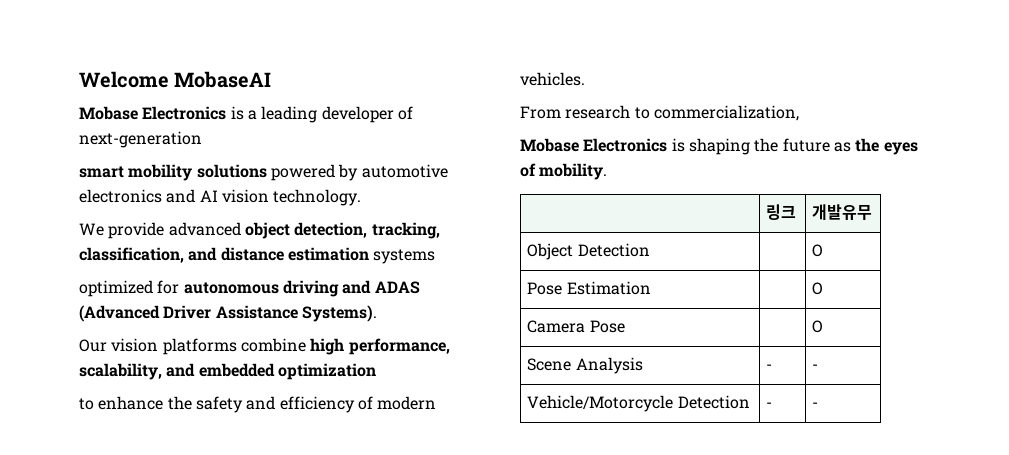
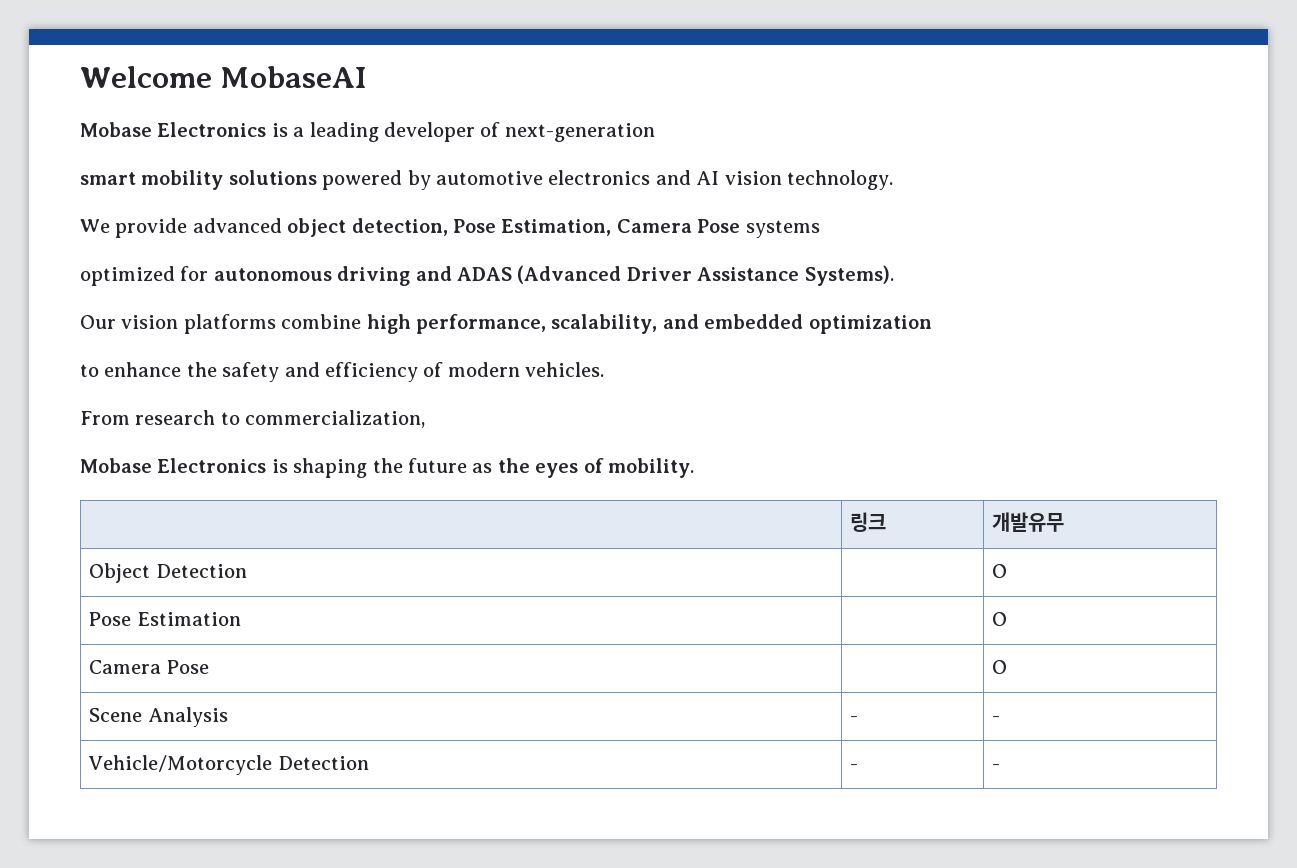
[371,222,440,239] [79,247,369,263] tracking, classification, and distance estimation -> [452,219,741,236] Pose Estimation, Camera Pose

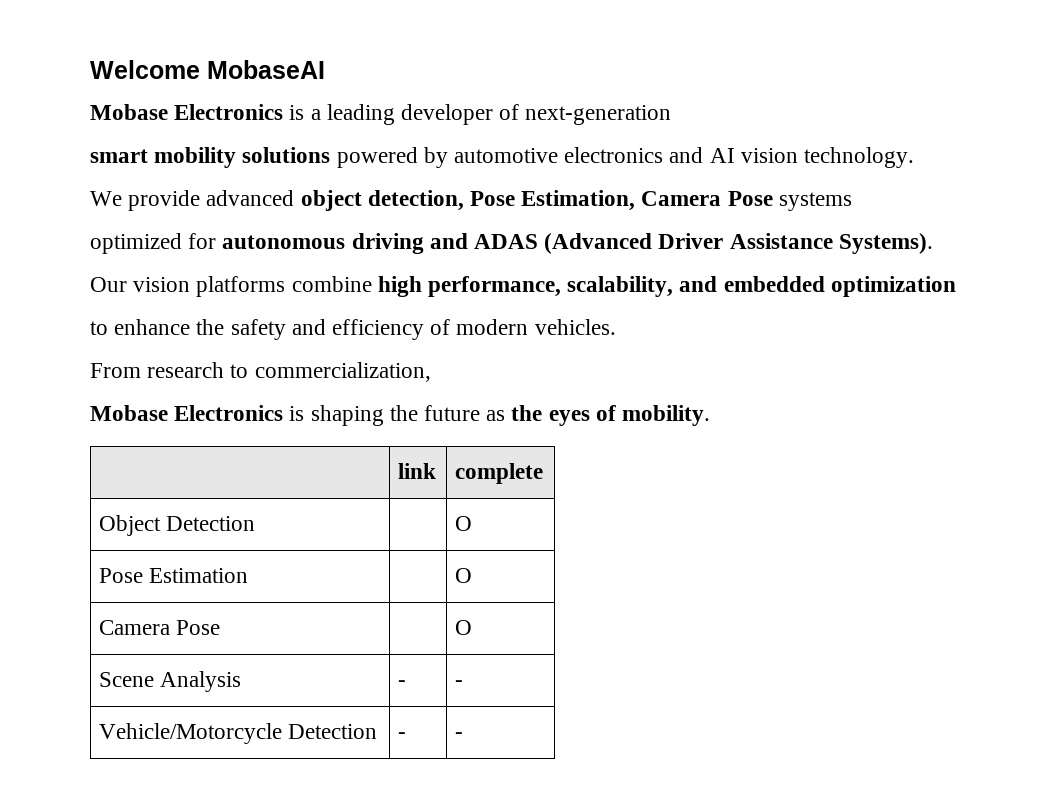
[850,512,887,532] [992,512,1065,532] 링크 | 개발유무 -> [398,463,437,479] [455,463,544,484] link | complete

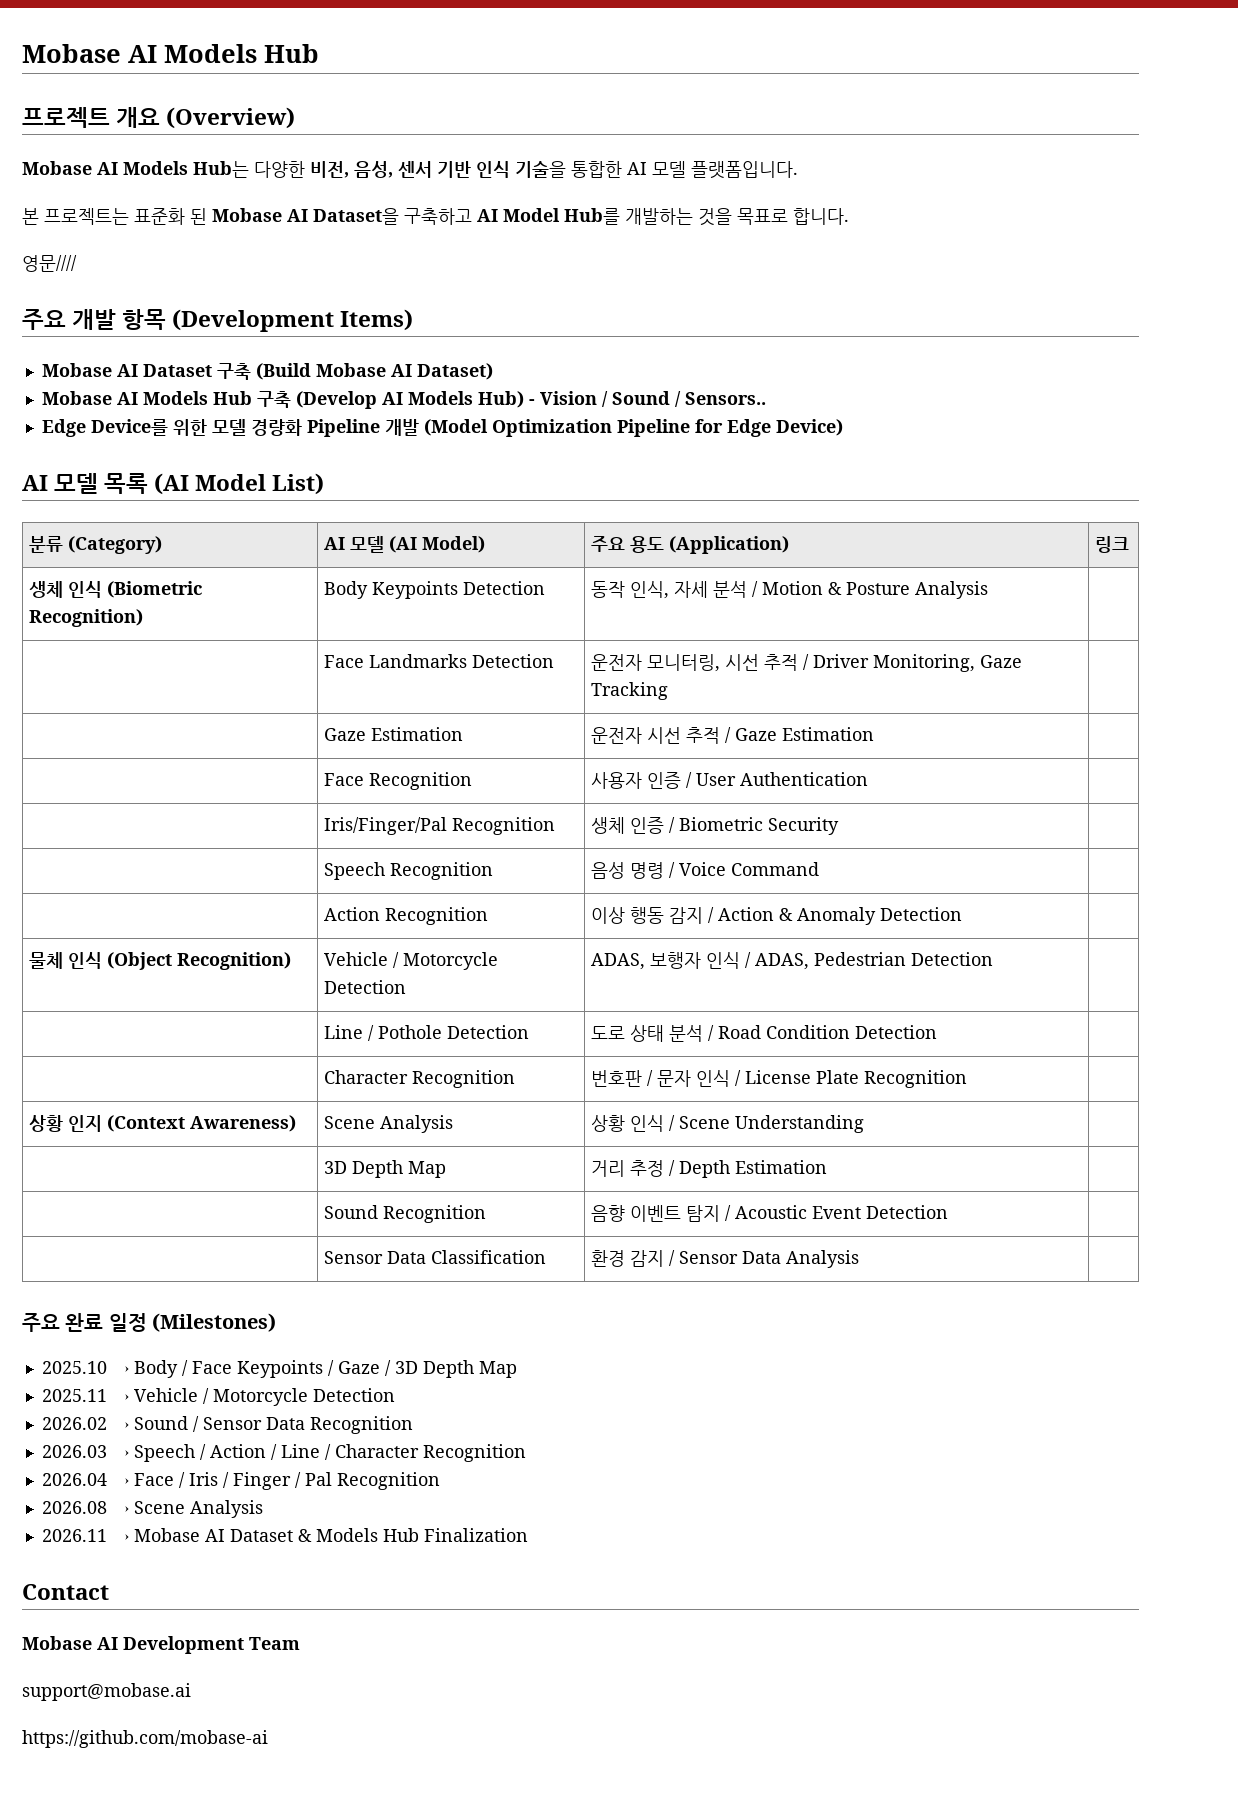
[90,60,325,79] [90,104,672,125] [90,147,915,168] [90,190,852,211] [90,233,933,254] [90,276,956,297] [90,319,616,340] [90,362,431,382] [90,405,711,426] [398,463,437,479] [455,463,544,484] [99,515,256,536] [455,516,473,531] [99,568,249,583] [455,568,473,583] [99,620,221,635] [455,620,473,635] [99,671,242,692] [398,680,407,687] [455,680,464,687] [99,723,378,744] [398,732,407,739] [455,732,464,739] Welcome MobaseAI // Mobase Electronics is a leading developer of next-generation // smart mobility solutions powered by automotive electronics and AI vision technology. // We provide advanced object detection, Pose Estimation, Camera Pose systems // optimized for autonomous driving and ADAS (Advanced Driver Assistance Systems). // Our vision platforms combine high performance, scalability, and embedded optimization // to enhance the safety and efficiency of modern vehicles. // From research to commercialization, // Mobase Electronics is shaping the future as the eyes of mobility. // | link | complete // Object Detection | | O // Pose Estimation | | O // Camera Pose | | O // Scene Analysis | - | - // Vehicle/Motorcycle Detection | - | - -> [22,44,319,63] [22,107,296,129] [22,161,798,179] [22,208,849,226] [22,255,77,272] [22,309,414,332] [41,363,493,380] [41,391,766,409] [41,419,843,437] [22,473,325,495] [29,536,163,554] [324,536,486,553] [591,536,790,554] [1095,536,1130,553] [29,581,203,598] [29,609,144,627] [324,581,546,599] [591,581,989,599] [324,654,555,668] [591,654,1023,672] [591,682,669,700] [324,727,464,741] [591,727,875,744] [324,772,473,790] [591,772,869,789] [324,817,556,835] [591,817,840,835] [324,862,494,880] [591,862,820,879] [324,907,489,925] [591,907,963,925] [29,952,292,970] [324,952,499,970] [324,980,407,994] [591,952,994,970] [324,1025,530,1041] [591,1025,938,1042] [324,1070,516,1088] [591,1070,968,1088] [29,1115,297,1132] [324,1115,454,1133] [591,1115,865,1133] [324,1160,447,1178] [591,1160,828,1178] [324,1205,487,1223] [591,1205,949,1222] [324,1250,547,1264] [591,1250,860,1268] [22,1313,277,1332] [41,1360,517,1378] [41,1388,395,1406] [41,1416,413,1434] [41,1444,526,1462] [41,1472,440,1490] [41,1500,263,1518] [41,1528,528,1542] [22,1584,109,1600] [22,1636,300,1654] [22,1683,191,1701] [22,1730,268,1748] Mobase AI Models Hub // 프로젝트 개요 (Overview) // Mobase AI Models Hub는 다양한 비전, 음성, 센서 기반 인식 기술을 통합한 AI 모델 플랫폼입니다. // 본 프로젝트는 표준화 된 Mobase AI Dataset을 구축하고 AI Model Hub를 개발하는 것을 목표로 합니다. // 영문//// // 주요 개발 항목 (Development Items) // Mobase AI Dataset 구축 (Build Mobase AI Dataset) // Mobase AI Models Hub 구축 (Develop AI Models Hub) - Vision / Sound / Sensors.. // Edge Device를 위한 모델 경량화 Pipeline 개발 (Model Optimization Pipeline for Edge Device) // AI 모델 목록 (AI Model List) // 분류 (Category) | AI 모델 (AI Model) | 주요 용도 (Application) | 링크 // 생체 인식 (Biometric Recognition) | Body Keypoints Detection | 동작 인식, 자세 분석 / Motion & Posture Analysis | // | Face Landmarks Detection | 운전자 모니터링, 시선 추적 / Driver Monitoring, Gaze Tracking | // | Gaze Estimation | 운전자 시선 추적 / Gaze Estimation | // | Face Recognition | 사용자 인증 / User Authentication | // | Iris/Finger/Pal Recognition | 생체 인증 / Biometric Security | // | Speech Recognition | 음성 명령 / Voice Command | // | Action Recognition | 이상 행동 감지 / Action & Anomaly Detection | // 물체 인식 (Object Recognition) | Vehicle / Motorcycle Detection | ADAS, 보행자 인식 / ADAS, Pedestrian Detection | // | Line / Pothole Detection | 도로 상태 분석 / Road Condition Detection | // | Character Recognition | 번호판 / 문자 인식 / License Plate Recognition | // 상황 인지 (Context Awareness) | Scene Analysis | 상황 인식 / Scene Understanding | // | 3D Depth Map | 거리 추정 / Depth Estimation | // | Sound Recognition | 음향 이벤트 탐지 / Acoustic Event Detection | // | Sensor Data Classification | 환경 감지 / Sensor Data Analysis | // 주요 완료 일정 (Milestones) // 2025.10 → Body / Face Keypoints / Gaze / 3D Depth Map // 2025.11 → Vehicle / Motorcycle Detection // 2026.02 → Sound / Sensor Data Recognition // 2026.03 → Speech / Action / Line / Character Recognition // 2026.04 → Face / Iris / Finger / Pal Recognition // 2026.08 → Scene Analysis // 2026.11 → Mobase AI Dataset & Models Hub Finalization // Contact // Mobase AI Development Team // support@mobase.ai // https://github.com/mobase-ai

